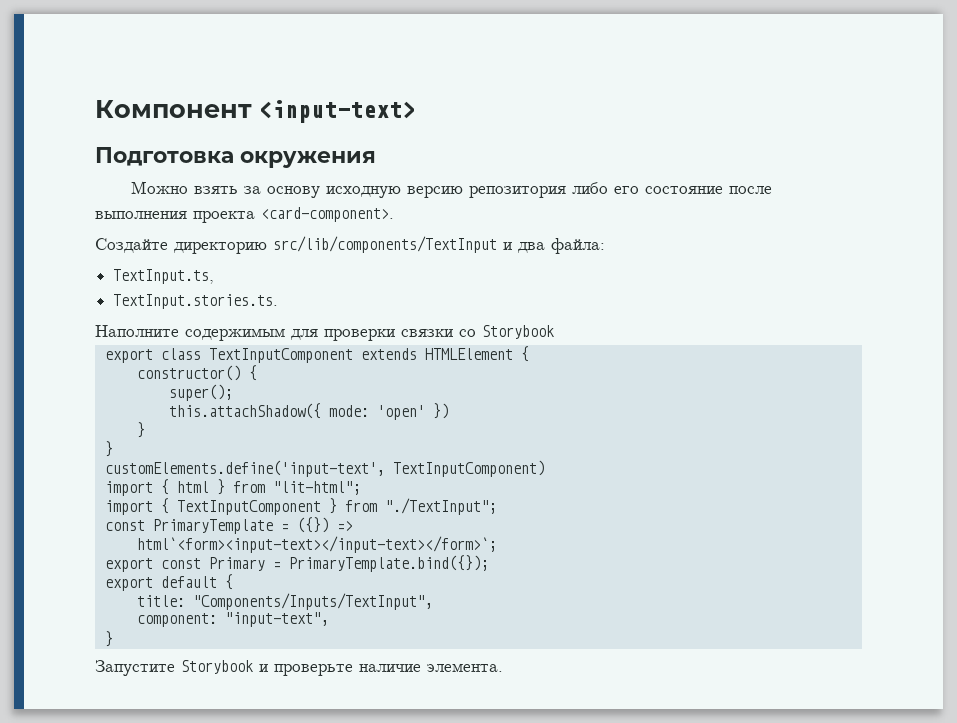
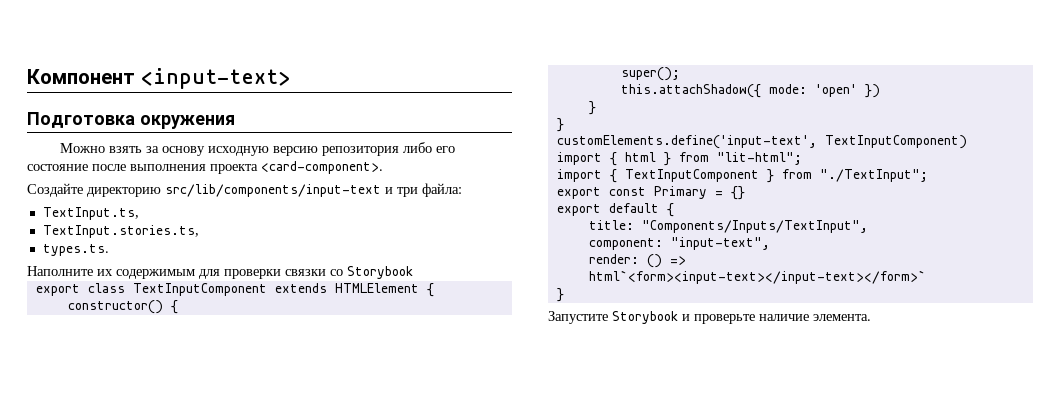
[273,236,545,253] src/lib/components/TextInput и два -> [165,184,418,197] src/lib/components/input-text и три
[113,294,279,309] TextInput.stories.ts. -> [42,225,199,238] [42,244,109,256] TextInput.stories.ts, // types.ts.
(179, 331) none -> [97,269,113,276] их
[104,517,353,534] [136,536,497,553] // const PrimaryTemplate = ({}) => // html`<form><input-text></input-text></form>`; -> (928, 175) none
[288,555,489,572] PrimaryTemplate.bind({}); -> [730,186,745,200] {}
(329, 619) none -> [588,254,686,268] [588,270,926,284] // render: () => html`<form><input-text></input-text></form>`

